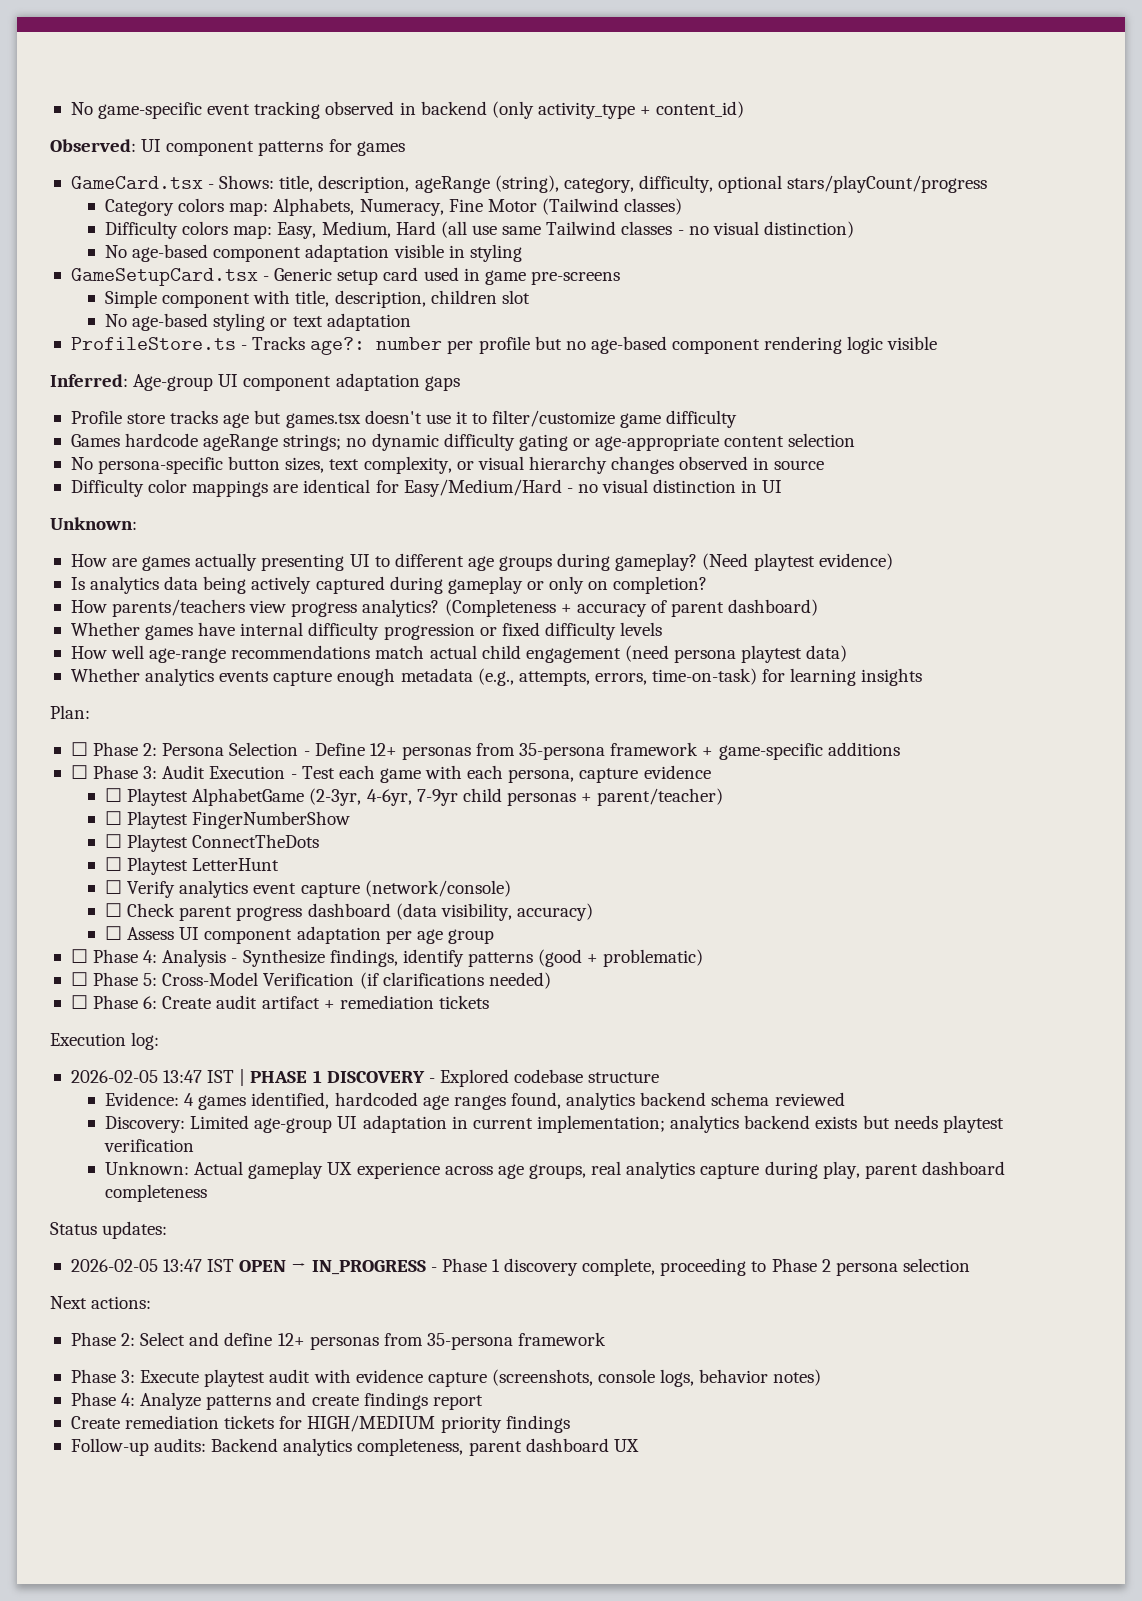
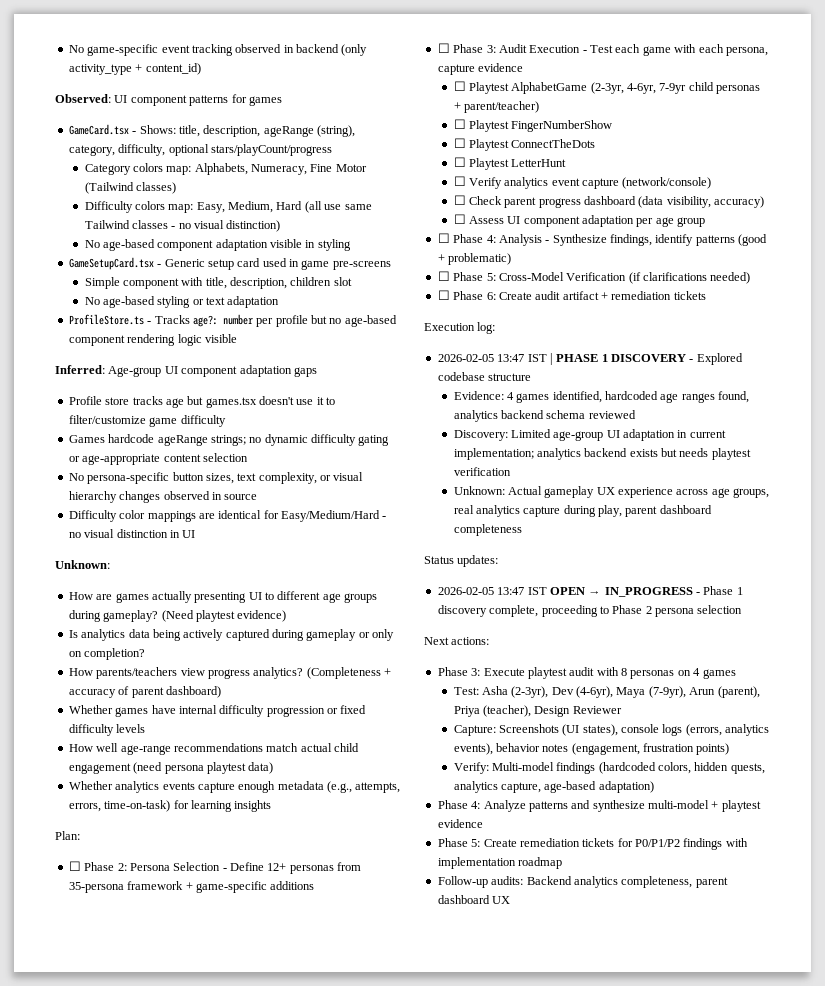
[70,1332,607,1350] // Phase 2: Select and define 12+ personas from 35-persona framework -> (490, 641) none
[355,1369,822,1387] evidence capture (screenshots, console logs, behavior notes) -> [621,668,736,679] [453,686,760,698] [453,705,622,717] [453,724,770,736] [453,743,730,755] [453,762,765,774] [453,781,654,793] 8 personas on 4 games // Test: Asha (2-3yr), Dev (4-6yr), Maya (7-9yr), Arun (parent), Priya (teacher), Design Reviewer // Capture: Screenshots (UI states), console logs (errors, analytics events), behavior notes (engagement, frustration points) // Verify: Multi-model findings (hardcoded colors, hidden quests, analytics capture, age-based adaptation)
[311,1392,483,1410] create findings report // -> [592,800,761,812] [437,819,483,828] [437,838,481,847] synthesize multi-model + playtest evidence // Phase 5:
[307,1415,570,1433] HIGH/MEDIUM priority findings -> [635,838,748,850] [437,857,563,869] P0/P1/P2 findings with implementation roadmap

